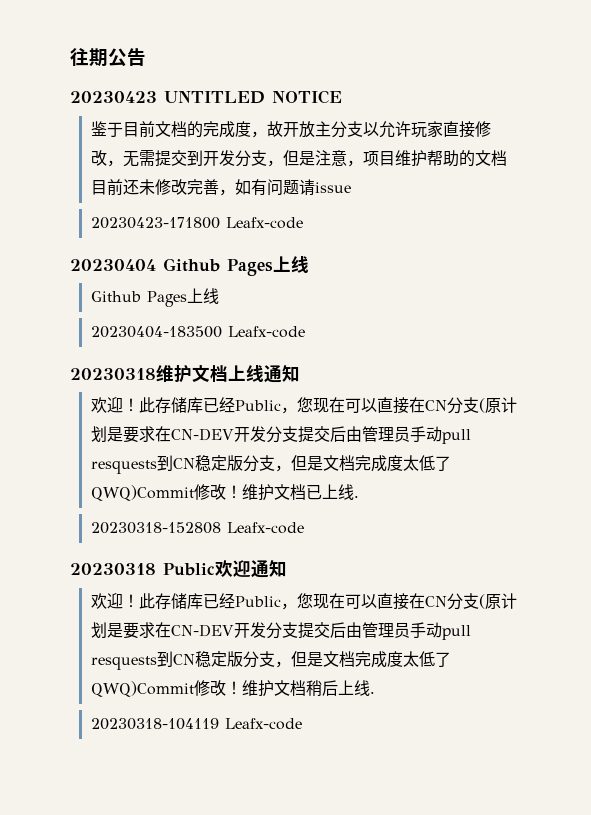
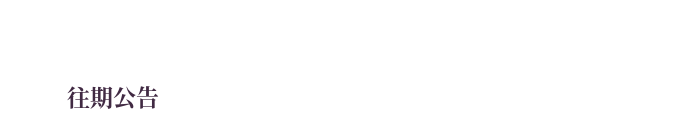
[70,90,342,104] [90,121,491,138] [90,150,507,167] [90,179,351,196] [90,217,303,229] [70,255,309,276] [90,288,219,307] [90,326,305,338] [70,364,300,383] [90,397,517,414] [90,426,471,444] [90,455,451,474] [90,484,359,501] [90,522,304,534] [70,560,287,578] [90,593,517,610] [90,622,471,640] [90,651,451,670] [90,680,375,697] [90,718,302,730] // 20230423 UNTITLED NOTICE // 鉴于目前文档的完成度，故开放主分支以允许玩家直接修改，无需提交到开发分支，但是注意，项目维护帮助的文档目前还未修改完善，如有问题请issue // 20230423-171800 Leafx-code // 20230404 Github Pages上线 // Github Pages上线 // 20230404-183500 Leafx-code // 20230318维护文档上线通知 // 欢迎！此存储库已经Public，您现在可以直接在CN分支(原计划是要求在CN-DEV开发分支提交后由管理员手动pull resquests到CN稳定版分支，但是文档完成度太低了QWQ)Commit修改！维护文档已上线. // 20230318-152808 Leafx-code // 20230318 Public欢迎通知 // 欢迎！此存储库已经Public，您现在可以直接在CN分支(原计划是要求在CN-DEV开发分支提交后由管理员手动pull resquests到CN稳定版分支，但是文档完成度太低了QWQ)Commit修改！维护文档稍后上线. // 20230318-104119 Leafx-code -> (159, 97) none

